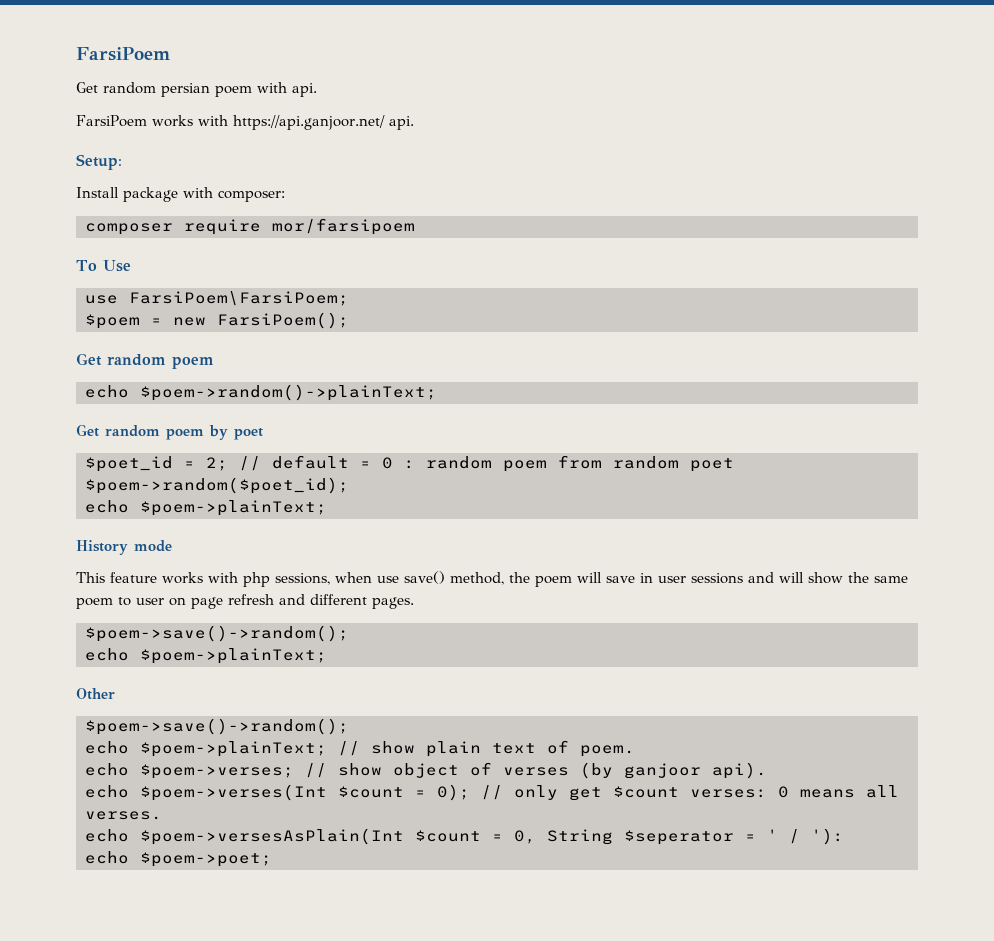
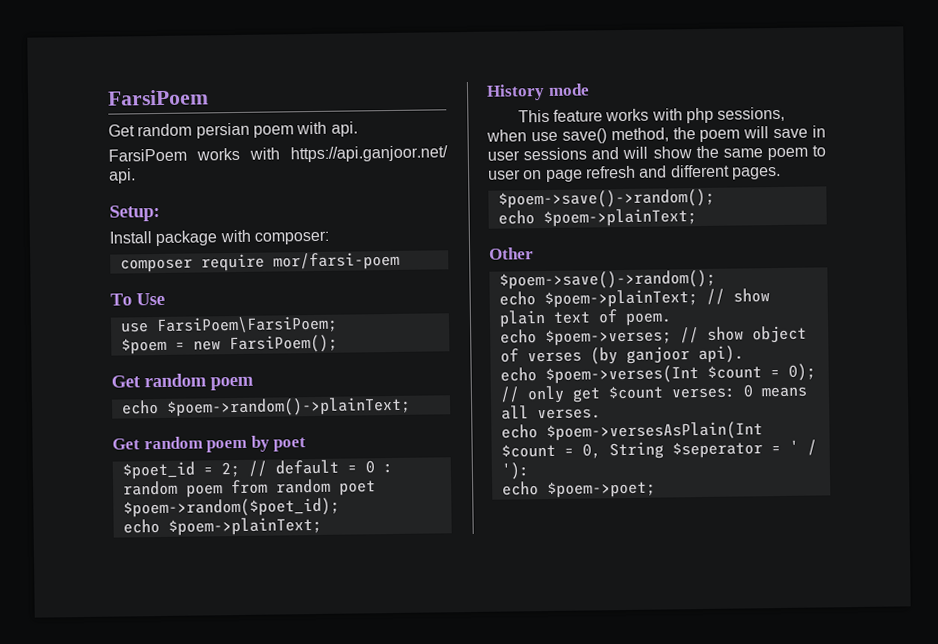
[272,218,415,235] mor/farsipoem -> [272,251,400,271] mor/farsi-poem

